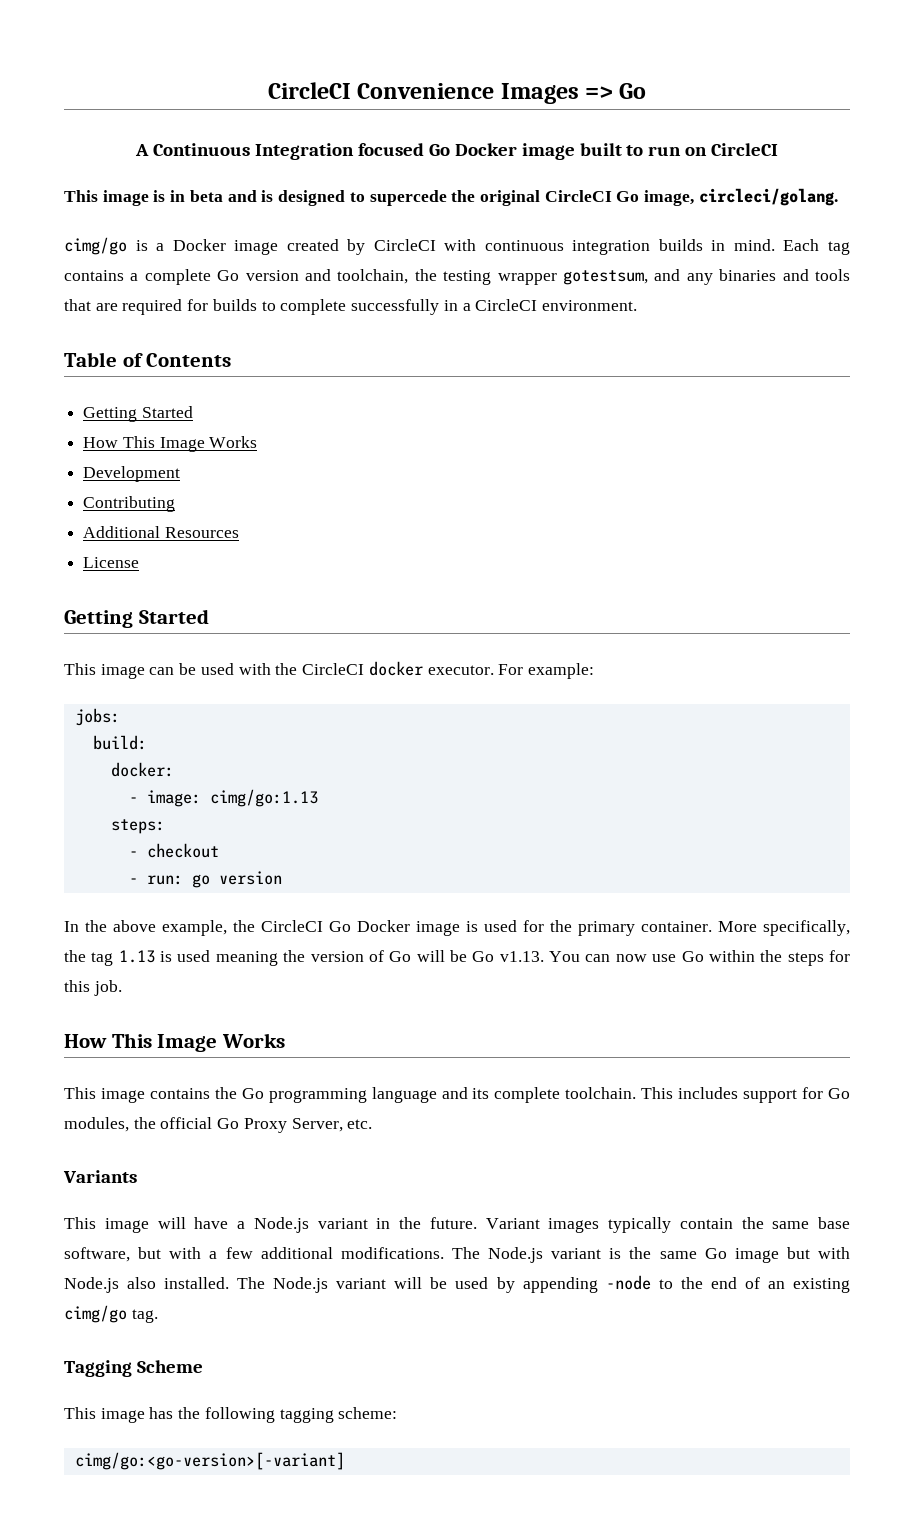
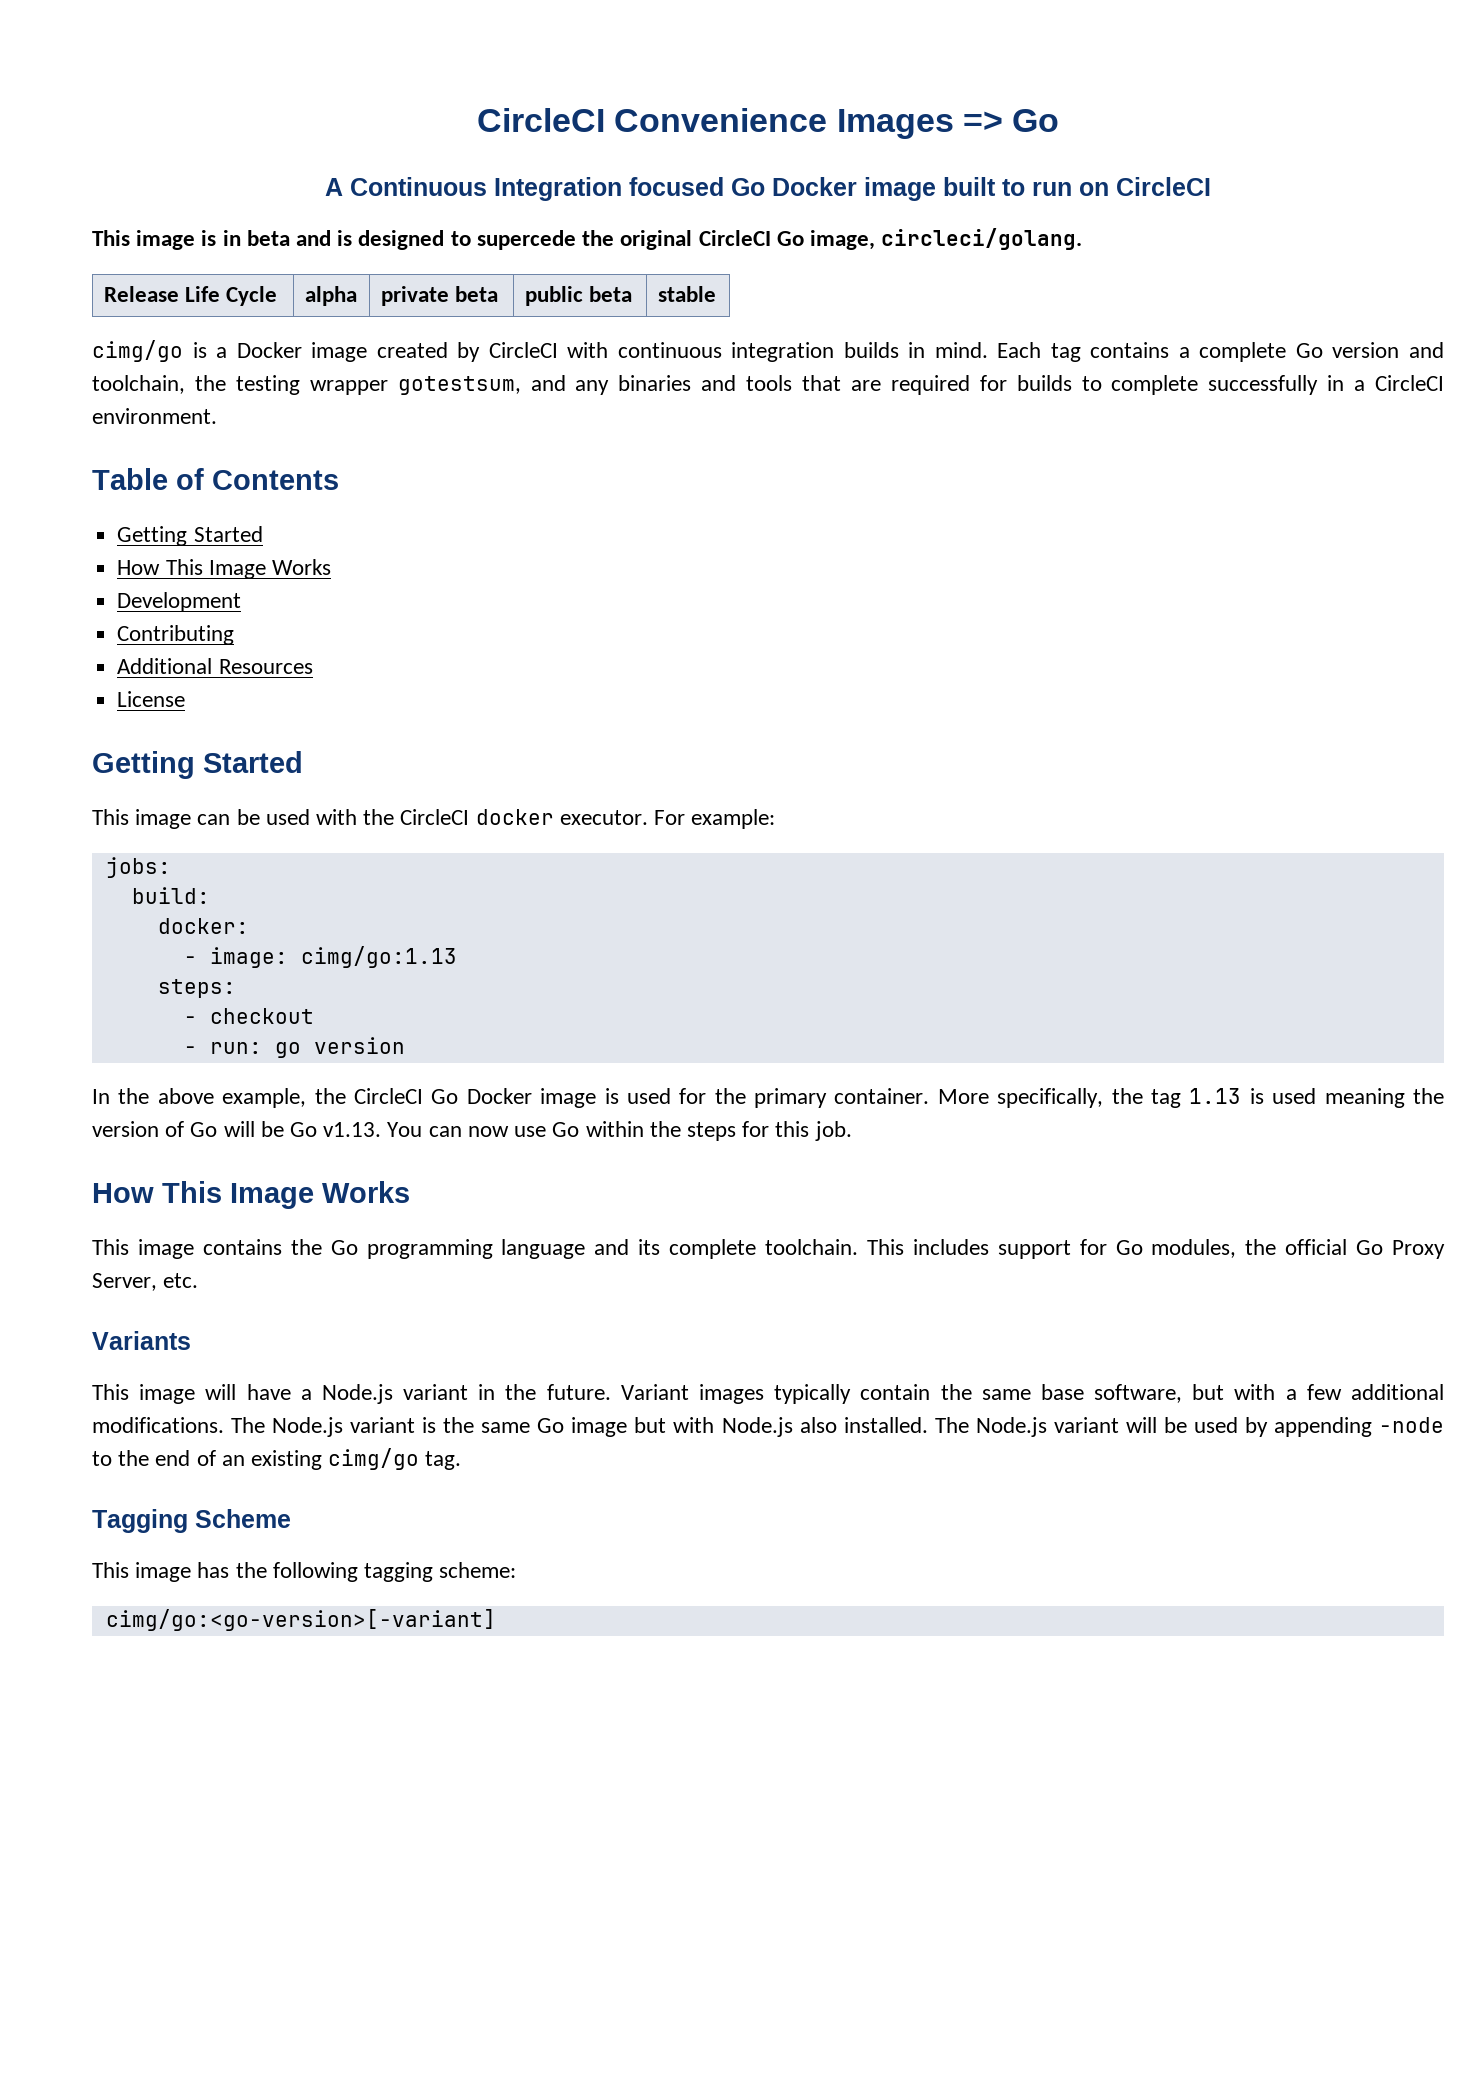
(838, 197) none -> [103,286,278,306] [304,286,357,306] [380,286,498,306] [524,286,632,306] [657,286,716,302] // Release Life Cycle | alpha | private beta | public beta | stable

